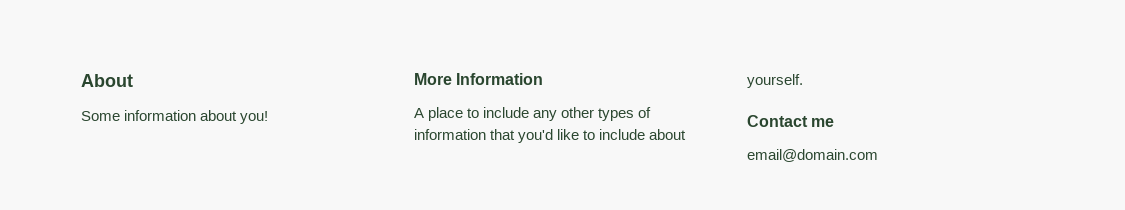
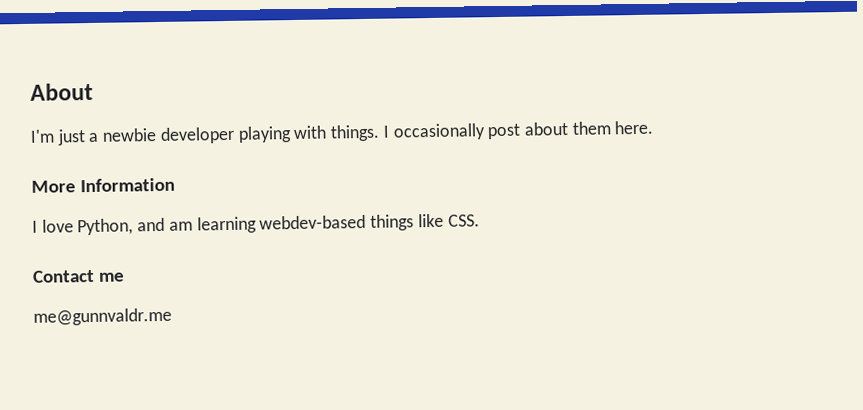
[81,110,269,124] [414,73,544,85] [414,107,652,121] [414,129,687,143] [747,74,803,88] Some information about you! // More Information // A place to include any other types of information that you'd like to include about yourself. -> [30,120,654,146] [31,177,176,193] [32,213,480,236] I'm just a newbie developer playing with things. I occasionally post about them here. // More Information // I love Python, and am learning webdev-based things like CSS.
[747,149,878,162] email@domain.com -> [33,307,172,326] me@gunnvaldr.me

